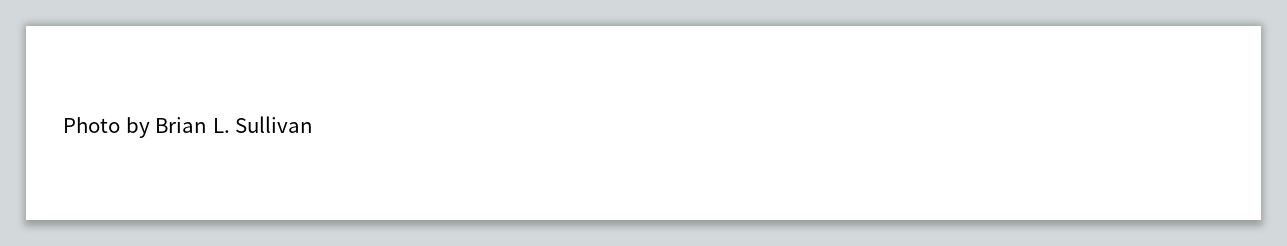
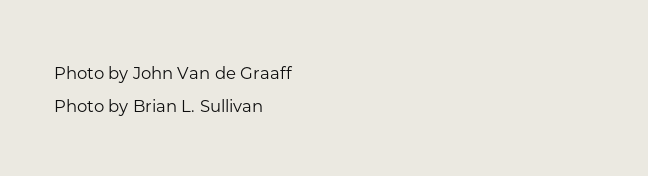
[63,117,150,138] Photo by -> [54,66,294,83] [54,99,129,116] Photo by John Van de Graaff // Photo by

